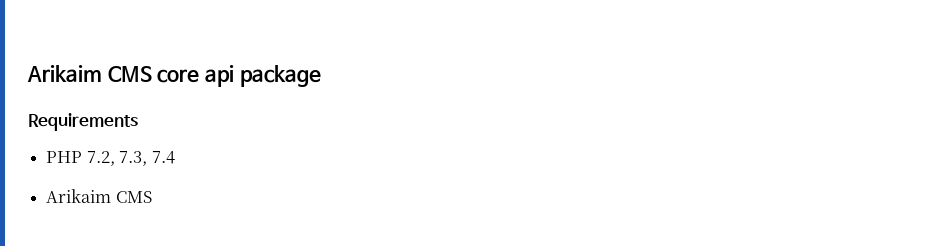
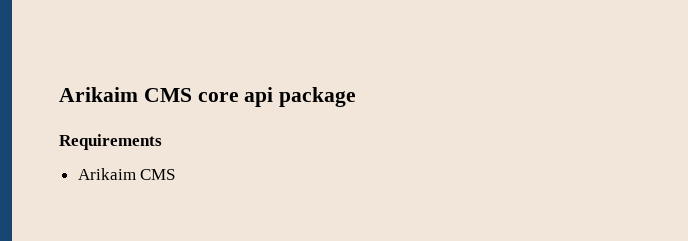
[46,151,175,166] // PHP 7.2, 7.3, 7.4 -> (162, 142) none

